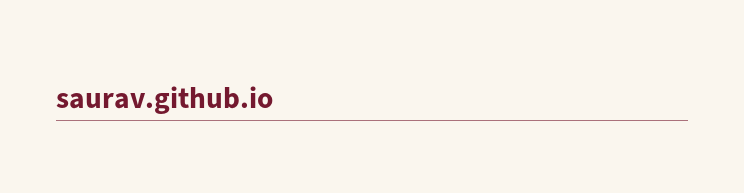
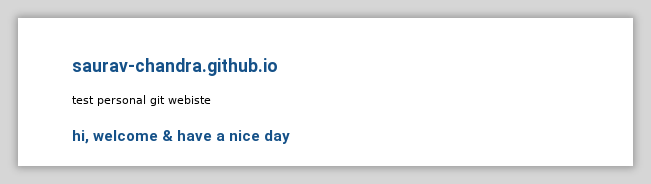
[56,86,273,114] saurav.github.io -> [72,58,278,76] [72,95,211,106] [72,130,291,144] saurav-chandra.github.io // test personal git webiste // hi, welcome & have a nice day

